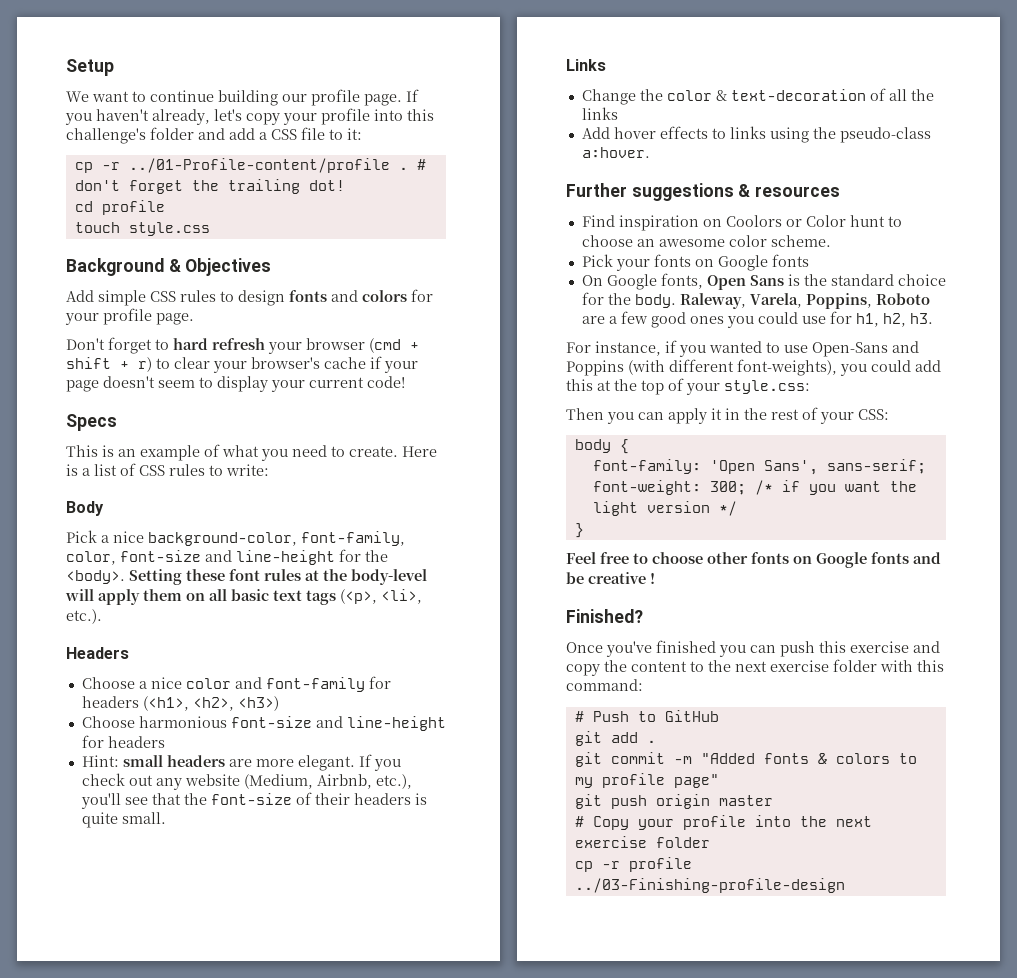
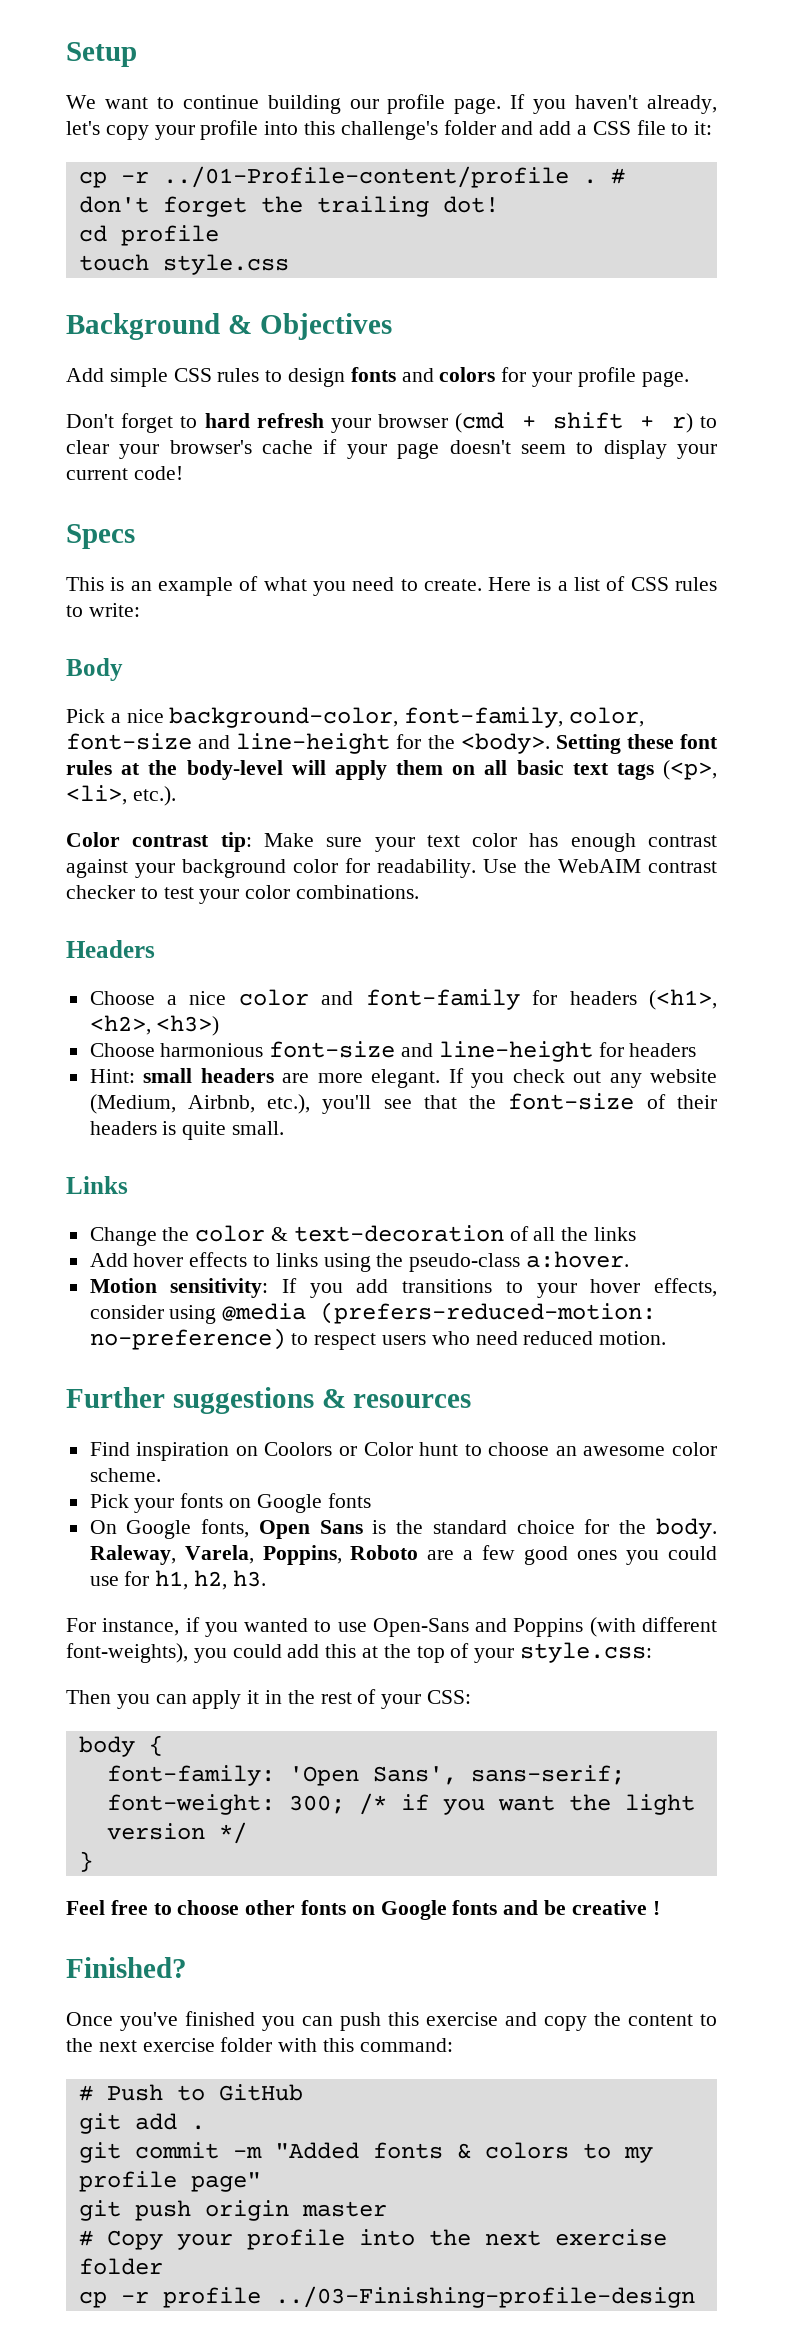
(102, 616) none -> [66,832,717,852] [66,858,717,878] [66,885,420,904] // Color contrast tip: Make sure your text color has enough contrast against your background color for readability. Use the WebAIM contrast checker to test your color combinations.
(650, 152) none -> [89,1278,717,1298] [89,1302,657,1324] [89,1328,667,1350] // Motion sensitivity: If you add transitions to your hover effects, consider using @media (prefers-reduced-motion: no-preference) to respect users who need reduced motion.

